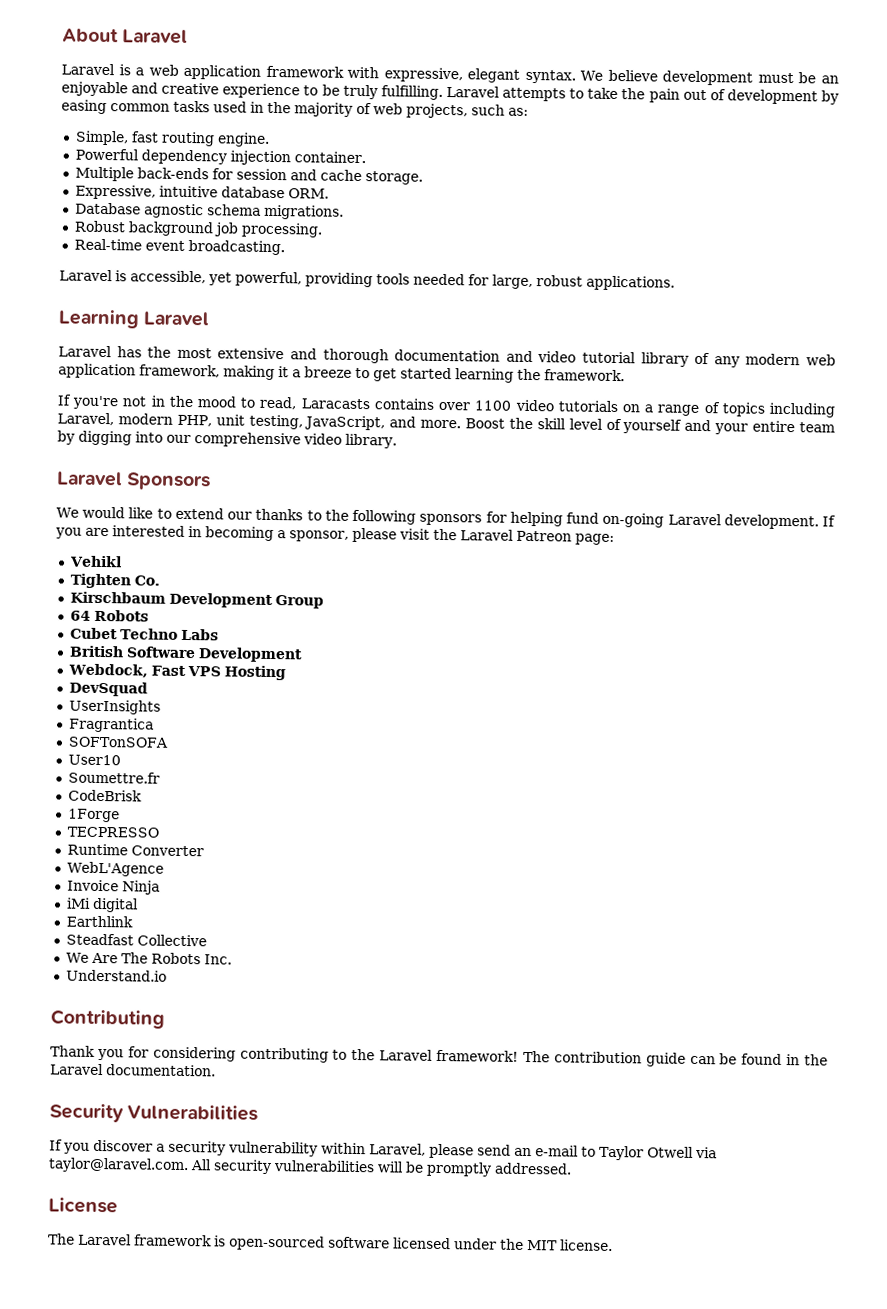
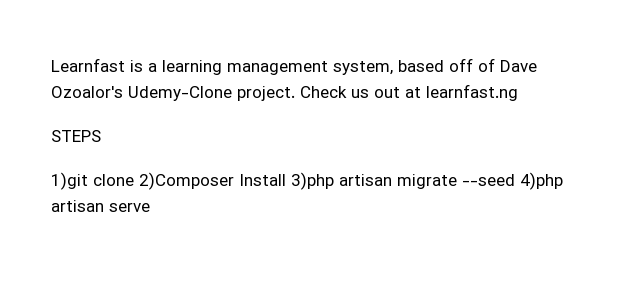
[62,28,189,44] [61,63,839,86] [61,81,840,105] [61,99,529,119] [74,130,270,147] [74,148,366,166] [74,166,423,185] [74,184,329,200] [74,202,344,220] [73,220,323,238] [73,238,285,256] [59,269,675,291] [58,309,210,329] [58,345,837,368] [58,363,625,383] [57,394,836,418] [57,412,836,435] [57,430,397,449] [56,471,212,491] [56,506,837,530] [55,525,615,545] [69,555,122,568] [69,573,160,589] [69,591,324,609] [69,609,149,622] [69,627,219,641] [68,645,303,663] [67,663,286,681] [68,681,148,697] [68,699,161,715] [68,717,154,733] [67,736,169,748] [67,754,121,766] [67,771,160,784] [67,789,142,802] [67,808,120,823] [66,826,159,838] [66,843,204,857] [66,861,164,877] [66,879,160,895] [66,897,139,913] [65,915,133,928] [65,933,207,947] [65,952,232,965] [65,969,167,982] [50,1009,165,1029] [50,1045,828,1067] [50,1063,216,1077] [49,1103,259,1123] [49,1139,717,1161] [48,1157,572,1177] [48,1197,118,1214] [48,1233,613,1252] About Laravel // Laravel is a web application framework with expressive, elegant syntax. We believe development must be an enjoyable and creative experience to be truly fulfilling. Laravel attempts to take the pain out of development by easing common tasks used in the majority of web projects, such as: // Simple, fast routing engine. // Powerful dependency injection container. // Multiple back-ends for session and cache storage. // Expressive, intuitive database ORM. // Database agnostic schema migrations. // Robust background job processing. // Real-time event broadcasting. // Laravel is accessible, yet powerful, providing tools needed for large, robust applications. // Learning Laravel // Laravel has the most extensive and thorough documentation and video tutorial library of any modern web application framework, making it a breeze to get started learning the framework. // If you're not in the mood to read, Laracasts contains over 1100 video tutorials on a range of topics including Laravel, modern PHP, unit testing, JavaScript, and more. Boost the skill level of yourself and your entire team by digging into our comprehensive video library. // Laravel Sponsors // We would like to extend our thanks to the following sponsors for helping fund on-going Laravel development. If you are interested in becoming a sponsor, please visit the Laravel Patreon page: // Vehikl // Tighten Co. // Kirschbaum Development Group // 64 Robots // Cubet Techno Labs // British Software Development // Webdock, Fast VPS Hosting // DevSquad // UserInsights // Fragrantica // SOFTonSOFA // User10 // Soumettre.fr // CodeBrisk // 1Forge // TECPRESSO // Runtime Converter // WebL'Agence // Invoice Ninja // iMi digital // Earthlink // Steadfast Collective // We Are The Robots Inc. // Understand.io // Contributing // Thank you for considering contributing to the Laravel framework! The contribution guide can be found in the Laravel documentation. // Security Vulnerabilities // If you discover a security vulnerability within Laravel, please send an e-mail to Taylor Otwell via taylor@laravel.com. All security vulnerabilities will be promptly addressed. // License // The Laravel framework is open-sourced software licensed under the MIT license. -> [51,58,537,75] [51,84,518,101] [51,130,101,142] [51,172,563,190] [51,200,150,212] Learnfast is a learning management system, based off of Dave Ozoalor's Udemy-Clone project. Check us out at learnfast.ng // STEPS // 1)git clone 2)Composer Install 3)php artisan migrate --seed 4)php artisan serve

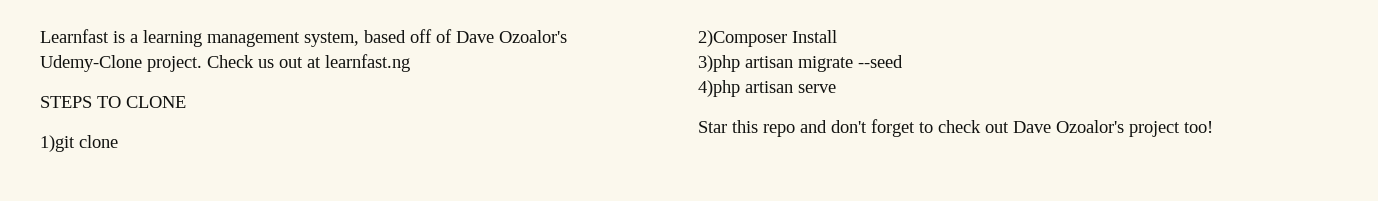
(101, 136) none -> [97,96,186,108] TO CLONE
(134, 180) none -> (118, 141) //
(286, 180) none -> (837, 36) //
(515, 180) none -> (903, 61) //
(150, 207) none -> [698,119,1213,137] // Star this repo and don't forget to check out Dave Ozoalor's project too!

